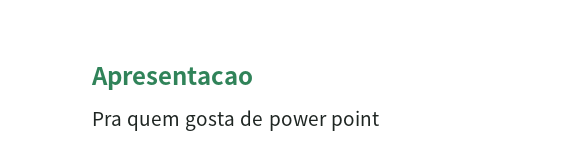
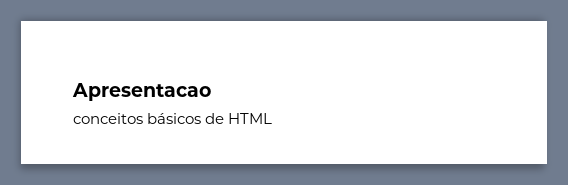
[92,110,379,131] Pra quem gosta de power point -> [73,113,273,124] conceitos básicos de HTML

